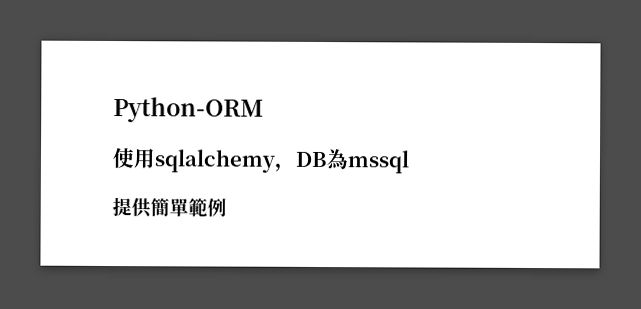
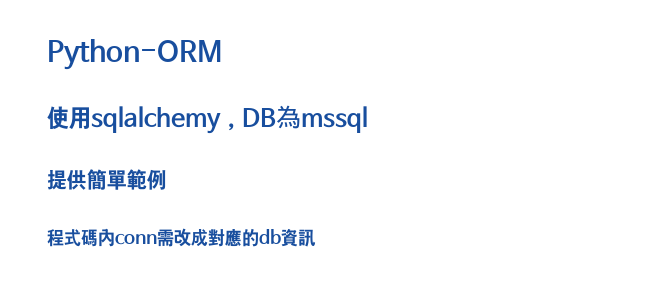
(227, 207) none -> [47,228,316,247] // 程式碼內conn需改成對應的db資訊

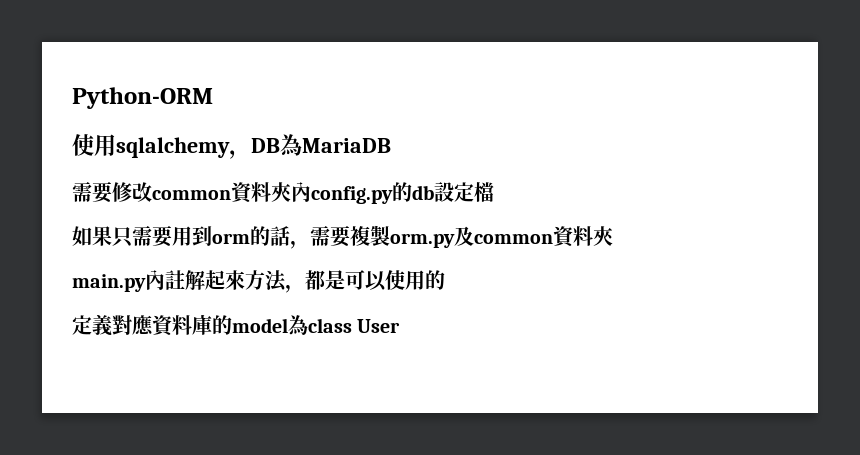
[300,106,368,133] [47,169,167,190] [47,228,316,247] mssql // 提供簡單範例 // 程式碼內conn需改成對應的db資訊 -> [302,138,391,153] [72,181,494,204] [72,225,614,249] [72,270,445,293] [72,314,401,337] MariaDB // 需要修改common資料夾內config.py的db設定檔 // 如果只需要用到orm的話，需要複製orm.py及common資料夾 // main.py內註解起來方法，都是可以使用的 // 定義對應資料庫的model為class User

